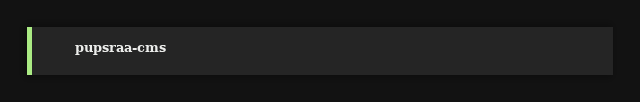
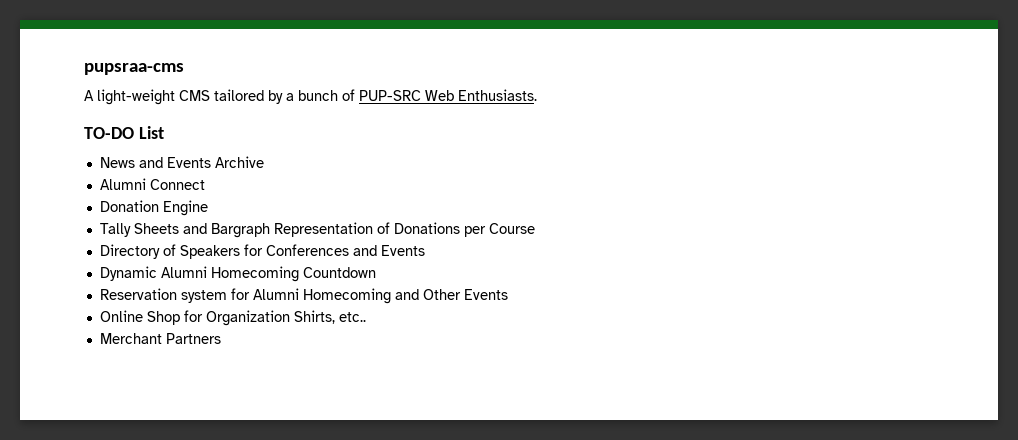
(166, 50) none -> [84,89,537,105] [84,126,164,139] [99,156,264,168] [99,178,205,190] [99,200,208,216] [99,222,535,238] [99,244,425,259] [99,266,376,282] [99,288,508,304] [99,310,366,326] [99,333,221,344] // A light-weight CMS tailored by a bunch of PUP-SRC Web Enthusiasts. // TO-DO List // News and Events Archive // Alumni Connect // Donation Engine // Tally Sheets and Bargraph Representation of Donations per Course // Directory of Speakers for Conferences and Events // Dynamic Alumni Homecoming Countdown // Reservation system for Alumni Homecoming and Other Events // Online Shop for Organization Shirts, etc.. // Merchant Partners

